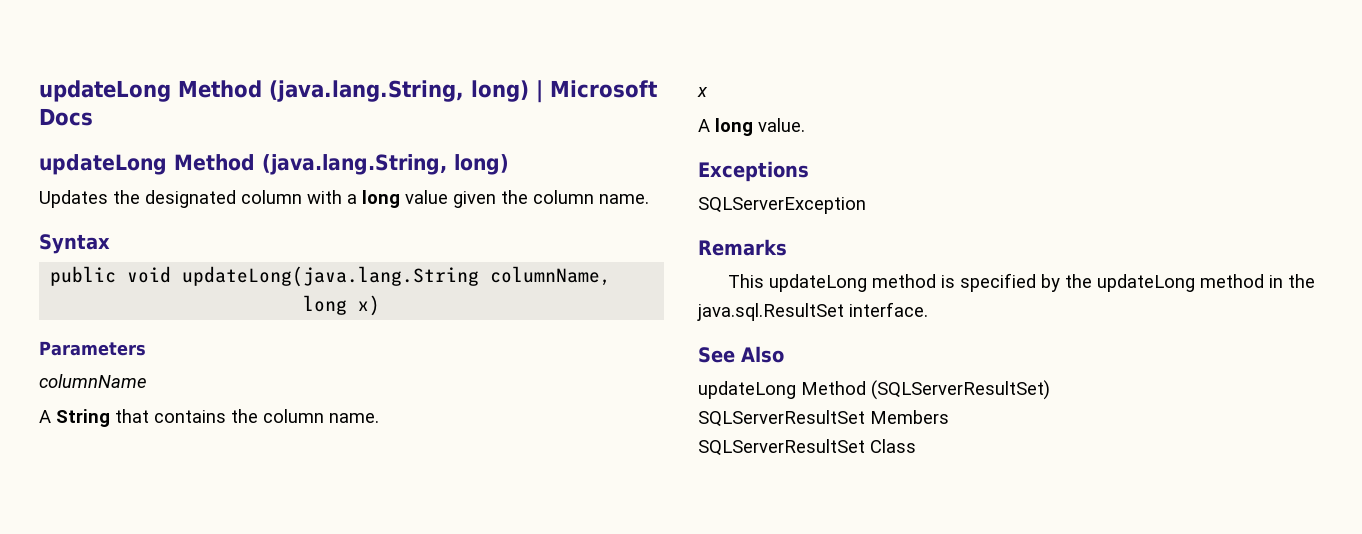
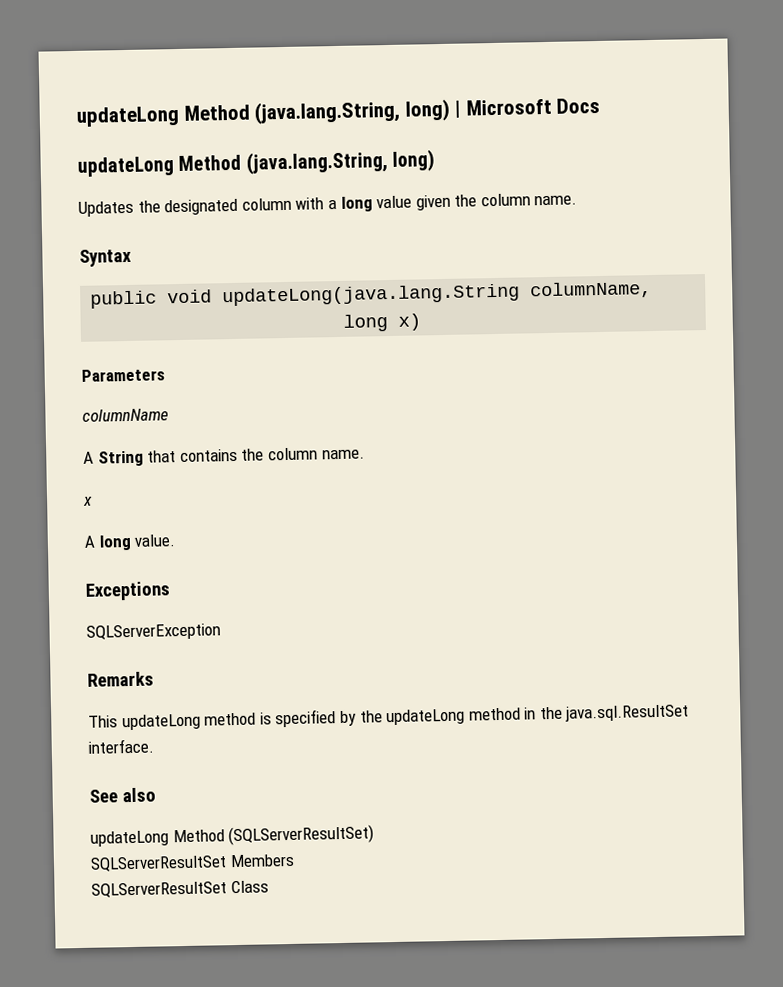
[741,346,784,363] Also -> [121,787,156,803] also

